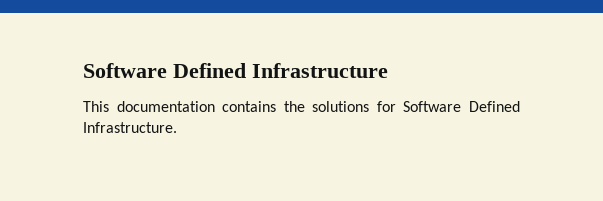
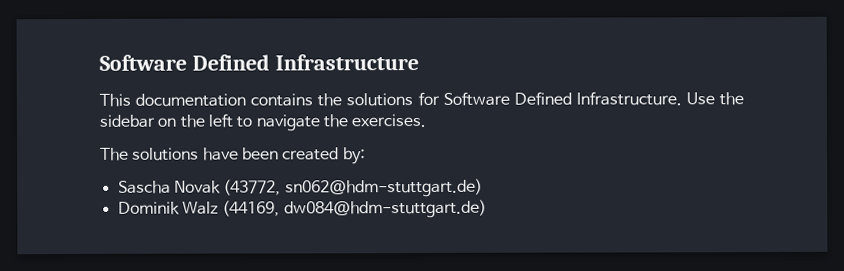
(177, 127) none -> [685,92,745,106] [99,113,427,132] [100,147,366,165] [117,178,483,198] [117,199,487,219] Use the sidebar on the left to navigate the exercises. // The solutions have been created by: // Sascha Novak (43772, sn062@hdm-stuttgart.de) // Dominik Walz (44169, dw084@hdm-stuttgart.de)

